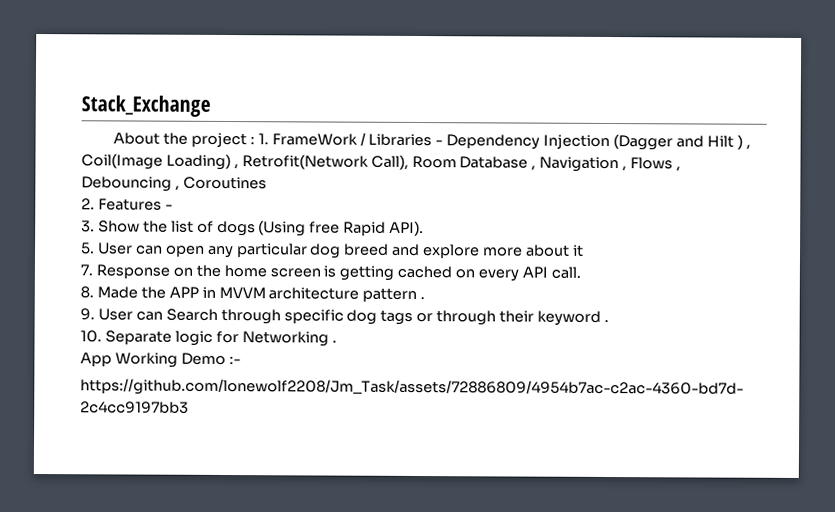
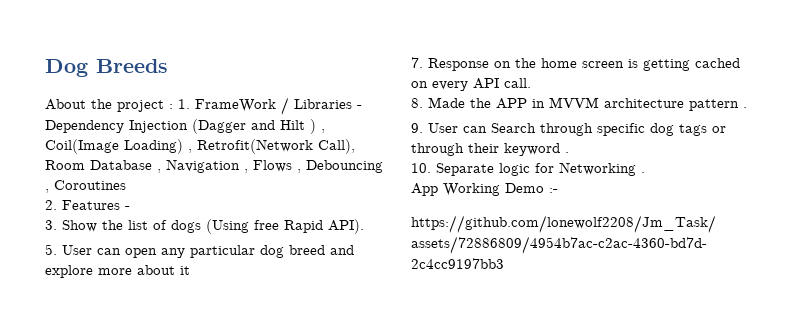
[81,95,211,117] Stack_Exchange -> [45,59,168,77] Dog Breeds

